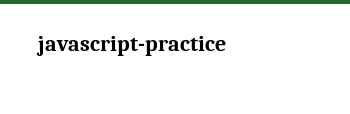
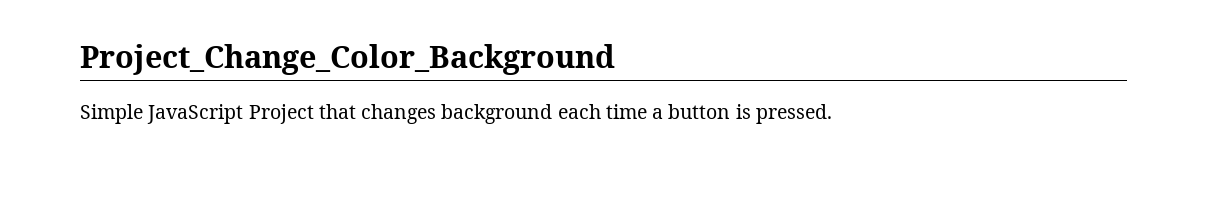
[36,36,226,56] javascript-practice -> [80,44,615,75] [80,104,832,124] Project_Change_Color_Background // Simple JavaScript Project that changes background each time a button is pressed.

